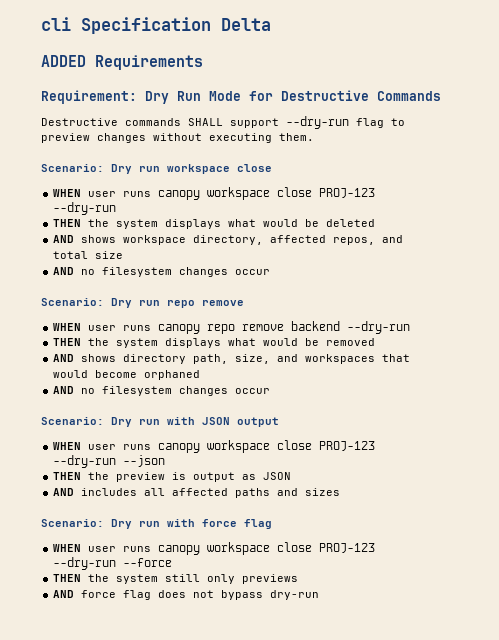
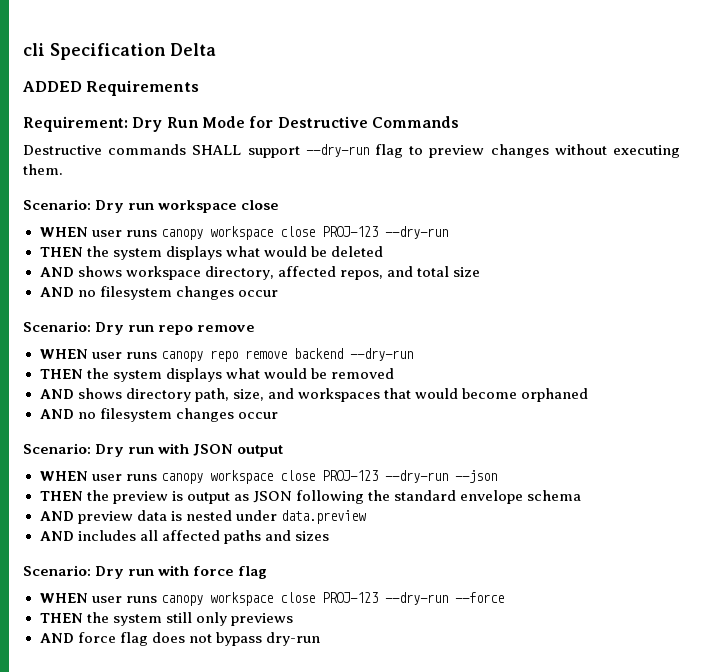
(292, 476) none -> [295,490,582,504] [39,510,366,524] following the standard envelope schema // AND preview data is nested under data.preview

